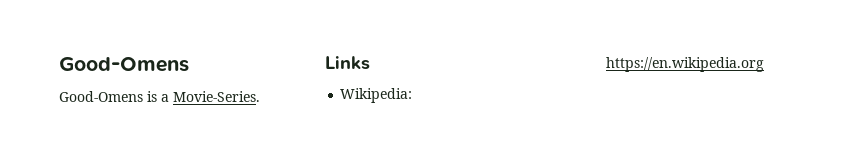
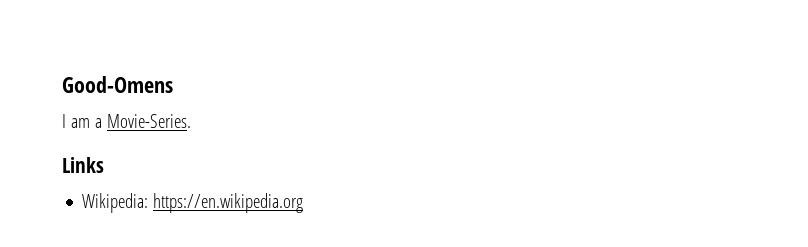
[59,91,157,102] Good-Omens is -> [62,114,90,128] I am

